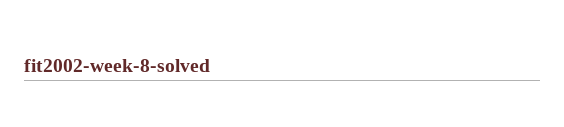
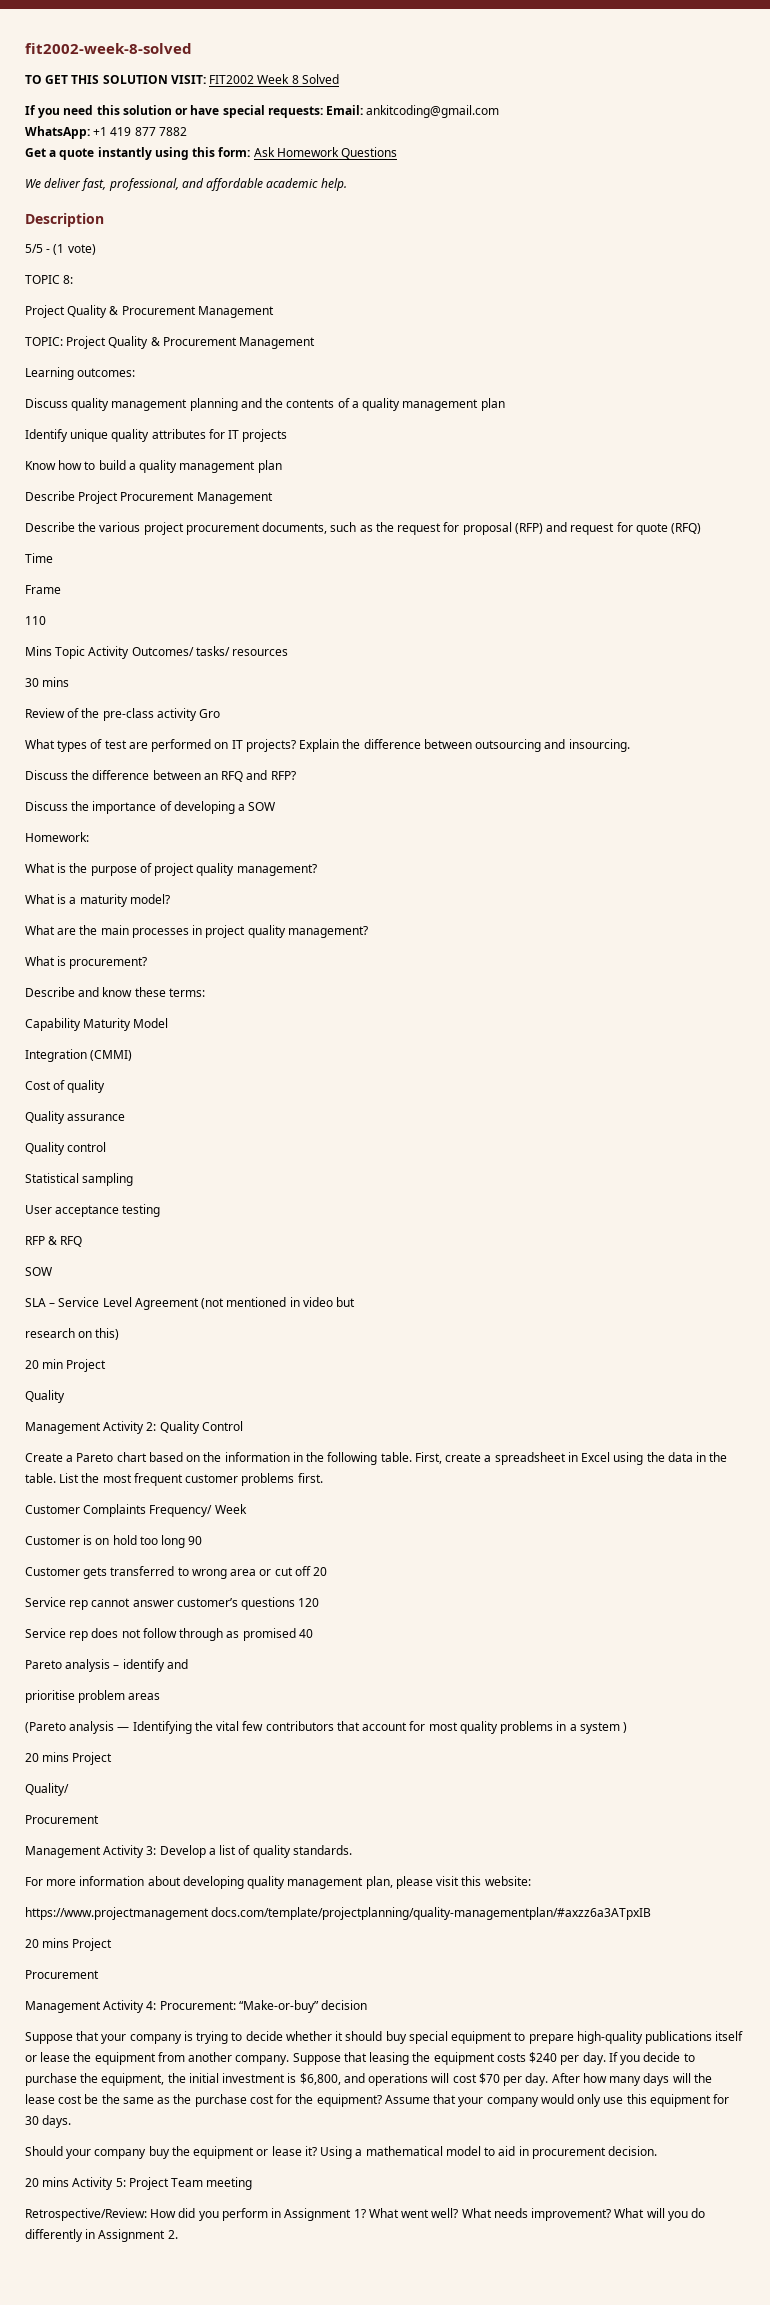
(210, 65) none -> [25,74,339,84] [25,105,500,118] [25,126,187,139] [25,147,398,160] [25,178,347,191] [25,213,104,227] [25,244,96,255] [25,275,74,284] [25,305,274,318] [25,336,316,349] [25,367,136,380] [25,398,505,411] [25,429,288,442] [25,460,282,473] [25,491,273,504] [25,522,702,535] [25,553,53,563] [25,585,61,594] [25,616,46,625] [25,646,289,659] [25,677,70,687] [25,708,221,721] [25,739,630,752] [25,770,296,782] [25,801,276,814] [25,832,89,842] [25,863,317,876] [25,894,170,907] [25,925,368,938] [25,956,148,969] [25,987,205,997] [25,1018,169,1031] [25,1049,133,1062] [25,1080,106,1093] [25,1111,126,1124] [25,1142,107,1155] [25,1173,134,1186] [25,1204,161,1217] [25,1236,83,1247] [25,1267,52,1276] [25,1297,356,1310] [25,1328,120,1340] [25,1359,107,1372] [25,1390,65,1403] [25,1421,243,1434] [25,1452,728,1465] [25,1473,323,1486] [25,1504,247,1517] [25,1535,203,1548] [25,1566,328,1579] [25,1597,320,1610] [25,1628,313,1641] [25,1659,188,1672] [25,1690,161,1703] [25,1721,628,1734] [25,1752,113,1765] [25,1783,69,1796] [25,1815,99,1824] [25,1845,352,1858] [25,1876,531,1889] [25,1907,652,1920] [25,1938,113,1951] [25,1970,99,1979] [25,2000,368,2013] [25,2031,744,2044] [25,2052,695,2065] [25,2073,712,2086] [25,2094,730,2107] [25,2115,72,2128] [25,2146,658,2159] [25,2177,253,2190] [25,2208,706,2221] [25,2229,178,2242] // TO GET THIS SOLUTION VISIT: FIT2002 Week 8 Solved // If you need this solution or have special requests: Email: ankitcoding@gmail.com // WhatsApp: +1 419 877 7882 // Get a quote instantly using this form: Ask Homework Questions // We deliver fast, professional, and affordable academic help. // Description // 5/5 - (1 vote) // TOPIC 8: // Project Quality & Procurement Management // TOPIC: Project Quality & Procurement Management // Learning outcomes: // Discuss quality management planning and the contents of a quality management plan // Identify unique quality attributes for IT projects // Know how to build a quality management plan // Describe Project Procurement Management // Describe the various project procurement documents, such as the request for proposal (RFP) and request for quote (RFQ) // Time // Frame // 110 // Mins Topic Activity Outcomes/ tasks/ resources // 30 mins // Review of the pre-class activity Gro // What types of test are performed on IT projects? Explain the difference between outsourcing and insourcing. // Discuss the difference between an RFQ and RFP? // Discuss the importance of developing a SOW // Homework: // What is the purpose of project quality management? // What is a maturity model? // What are the main processes in project quality management? // What is procurement? // Describe and know these terms: // Capability Maturity Model // Integration (CMMI) // Cost of quality // Quality assurance // Quality control // Statistical sampling // User acceptance testing // RFP & RFQ // SOW // SLA – Service Level Agreement (not mentioned in video but // research on this) // 20 min Project // Quality // Management Activity 2: Quality Control // Create a Pareto chart based on the information in the following table. First, create a spreadsheet in Excel using the data in the table. List the most frequent customer problems first. // Customer Complaints Frequency/ Week // Customer is on hold too long 90 // Customer gets transferred to wrong area or cut off 20 // Service rep cannot answer customer’s questions 120 // Service rep does not follow through as promised 40 // Pareto analysis – identify and // prioritise problem areas // (Pareto analysis — Identifying the vital few contributors that account for most quality problems in a system ) // 20 mins Project // Quality/ // Procurement // Management Activity 3: Develop a list of quality standards. // For more information about developing quality management plan, please visit this website: // https://www.projectmanagement docs.com/template/projectplanning/quality-managementplan/#axzz6a3ATpxIB // 20 mins Project // Procurement // Management Activity 4: Procurement: “Make-or-buy” decision // Suppose that your company is trying to decide whether it should buy special equipment to prepare high-quality publications itself or lease the equipment from another company. Suppose that leasing the equipment costs $240 per day. If you decide to purchase the equipment, the initial investment is $6,800, and operations will cost $70 per day. After how many days will the lease cost be the same as the purchase cost for the equipment? Assume that your company would only use this equipment for 30 days. // Should your company buy the equipment or lease it? Using a mathematical model to aid in procurement decision. // 20 mins Activity 5: Project Team meeting // Retrospective/Review: How did you perform in Assignment 1? What went well? What needs improvement? What will you do differently in Assignment 2.

